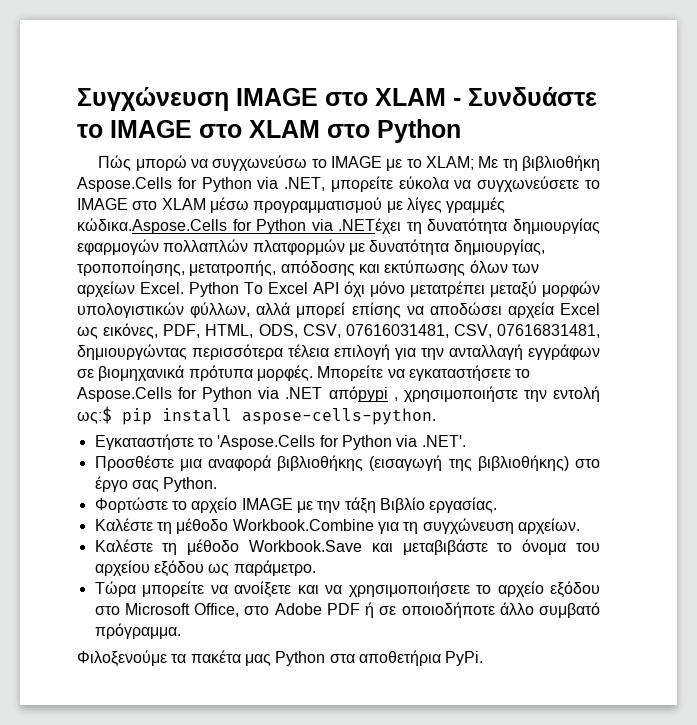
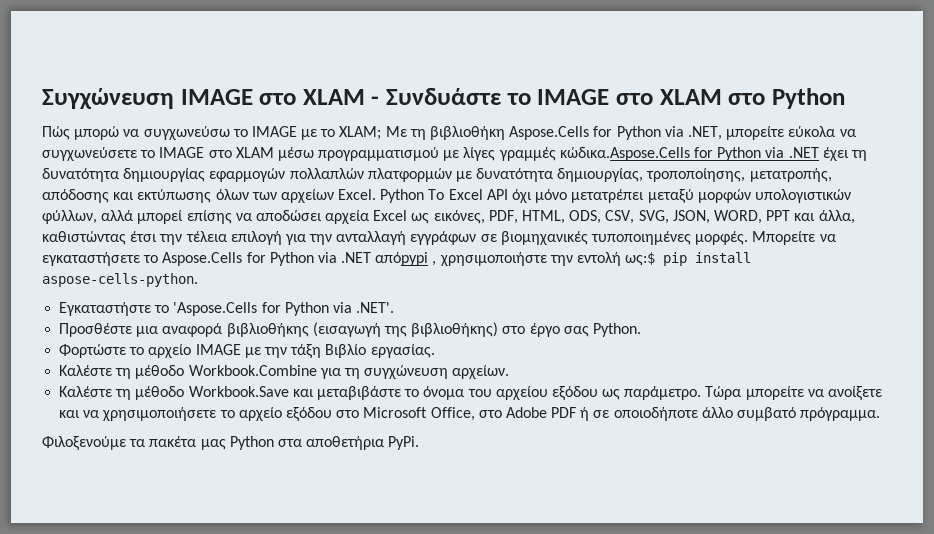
[338,218,402,234] .NETέχει -> [788,147,849,161] .NET έχει
[345,324,600,338] [77,344,283,360] 07616031481, CSV, 07616831481, δημιουργώντας περισσότερα -> [638,210,855,224] [42,231,183,245] SVG, JSON, WORD, PPT και άλλα, καθιστώντας έτσι την
[98,365,253,381] βιομηχανικά πρότυπα -> [500,231,692,245] βιομηχανικές τυποποιημένες
(316, 568) // -> (702, 393) none

